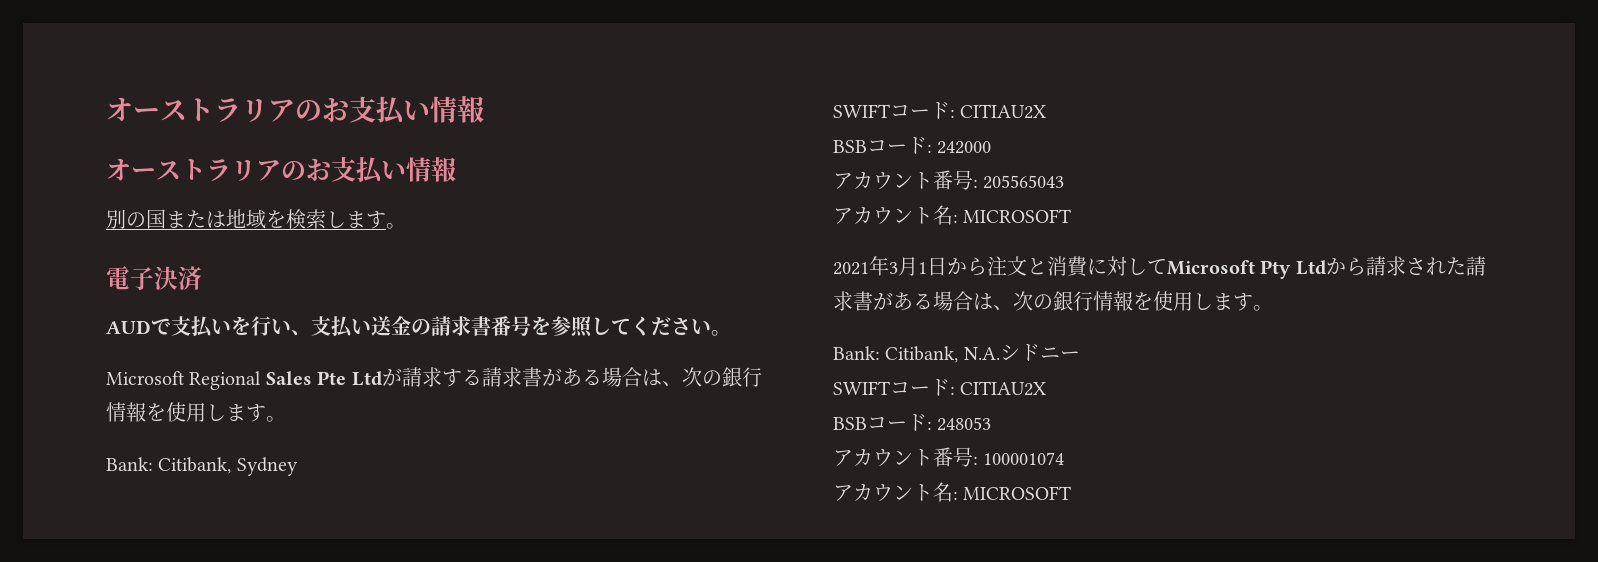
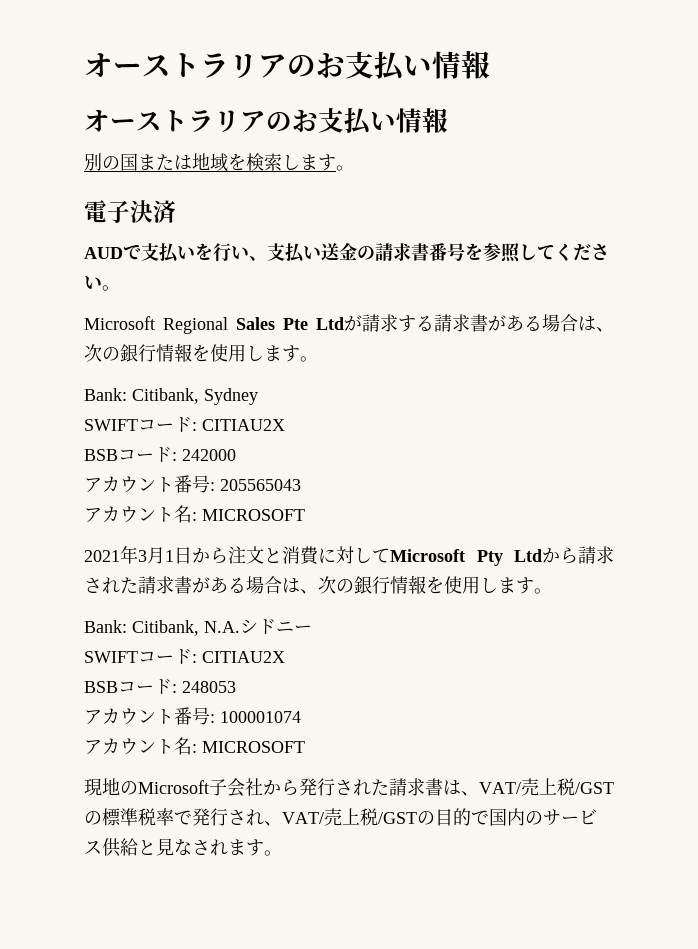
(1072, 493) none -> [84,778,614,797] [84,808,597,826] [84,838,282,857] // 現地のMicrosoft子会社から発行された請求書は、VAT/売上税/GSTの標準税率で発行され、VAT/売上税/GSTの目的で国内のサービス供給と見なされます。

